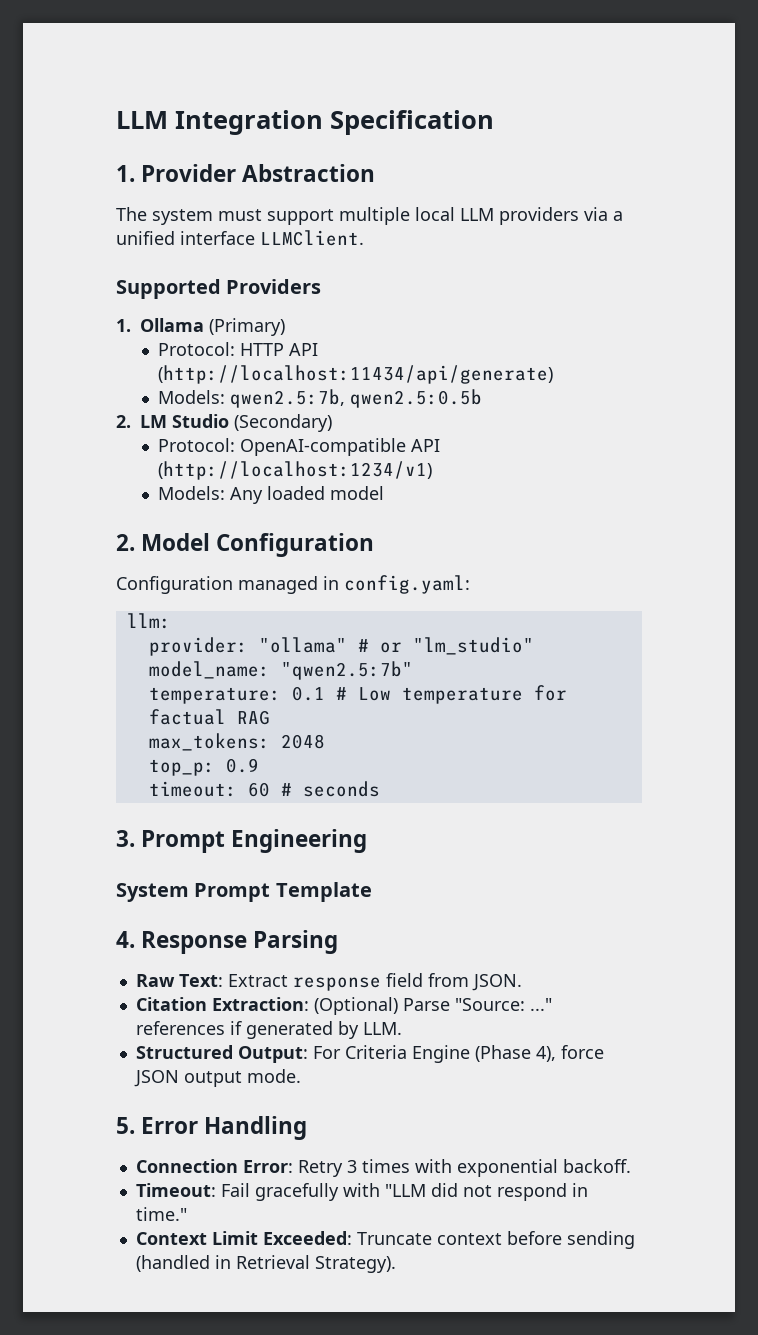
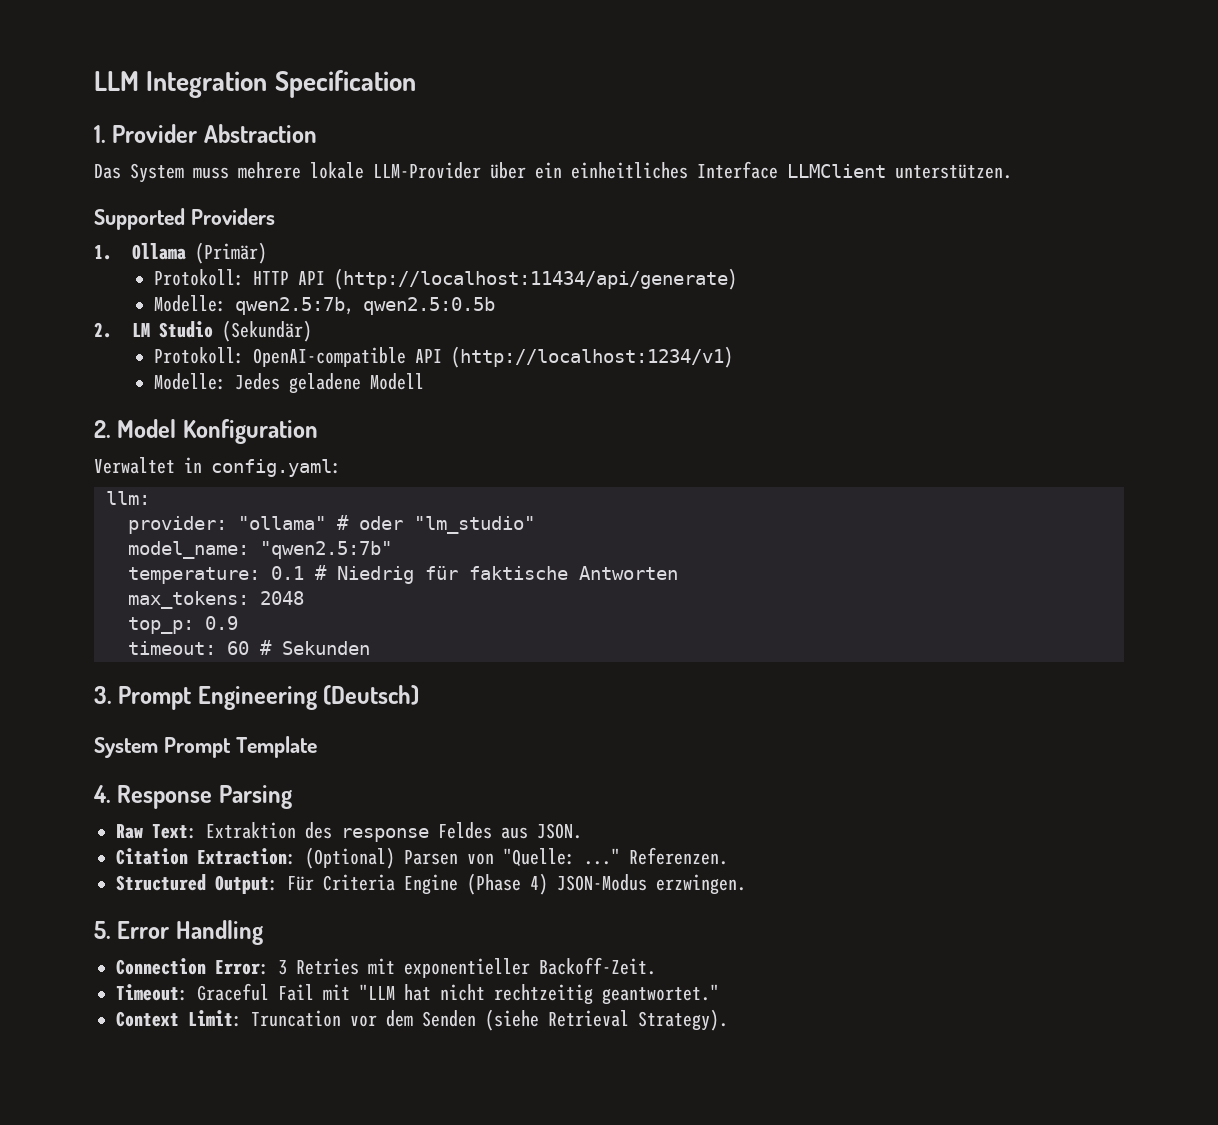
[116,207,623,225] [116,230,364,246] The system must support multiple local LLM providers via a unified interface LLMClient. -> [94,161,1012,183] Das System muss mehrere lokale LLM-Provider über ein einheitliches Interface LLMClient unterstützen.
[209,318,285,336] [157,342,235,356] (Primary) // Protocol: -> [194,242,267,264] [153,269,244,286] (Primär) // Protokoll:
[157,390,225,404] Models: -> [153,295,226,312] Modelle:
[234,414,332,432] [157,438,235,452] (Secondary) // Protocol: -> [221,320,312,342] [153,347,244,364] (Sekundär) // Protokoll:
[157,486,384,504] Models: Any loaded model -> [153,373,424,394] Modelle: Jedes geladene Modell
[216,533,375,557] [116,576,318,594] Configuration // Configuration managed -> [182,419,318,444] [94,457,175,474] Konfiguration // Verwaltet
[379,642,402,653] or -> [359,516,403,530] oder
[357,685,567,704] [148,709,270,725] Low temperature for factual RAG -> [337,566,678,584] Niedrig für faktische Antworten
[302,781,380,797] seconds -> [282,641,370,655] Sekunden
(368, 841) none -> [323,685,420,705] (Deutsch)
[227,973,469,991] Extract response field from -> [206,822,528,842] Extraktion des response Feldes aus
[402,998,552,1011] [135,1021,402,1039] Parse "Source: ..." references if generated by LLM. -> [404,847,728,867] Parsen von "Quelle: ..." Referenzen.
[312,1046,341,1059] For -> [287,876,314,891] Für
[535,1045,604,1062] [133,1069,301,1087] 4), force JSON output mode. -> [530,873,746,895] 4) JSON-Modus erzwingen.
[297,1159,631,1177] [135,1183,588,1201] [135,1207,187,1221] [135,1231,635,1249] [135,1255,231,1272] Retry 3 times with exponential backoff. // Timeout: Fail gracefully with "LLM did not respond in time." // Context Limit Exceeded: Truncate context before sending (handled in -> [278,957,656,978] [116,983,719,1005] [116,1009,539,1031] 3 Retries mit exponentieller Backoff-Zeit. // Timeout: Graceful Fail mit "LLM hat nicht rechtzeitig geantwortet." // Context Limit: Truncation vor dem Senden (siehe

